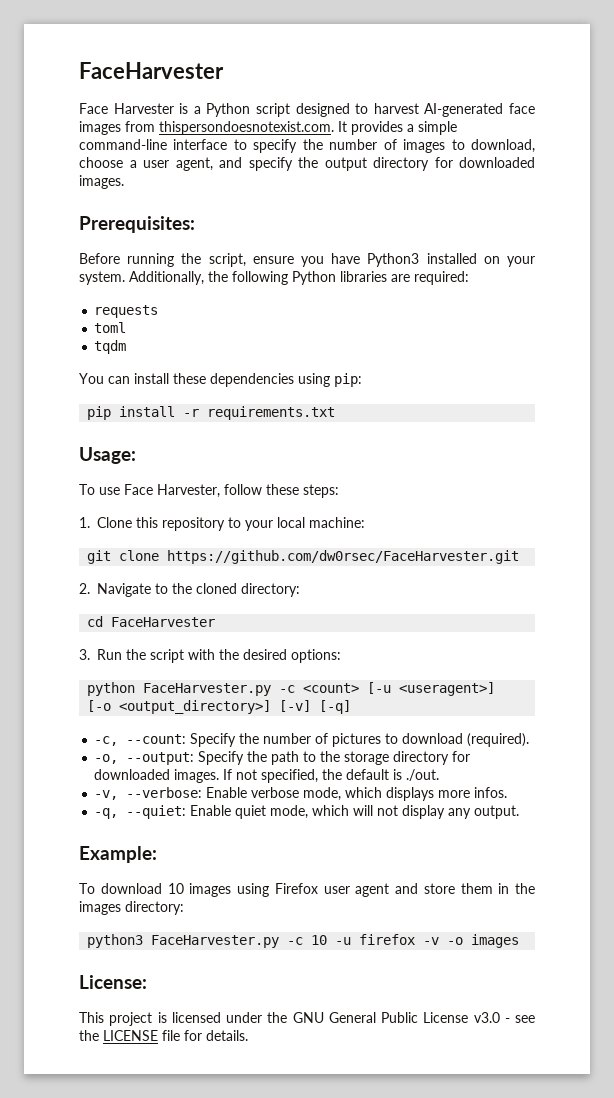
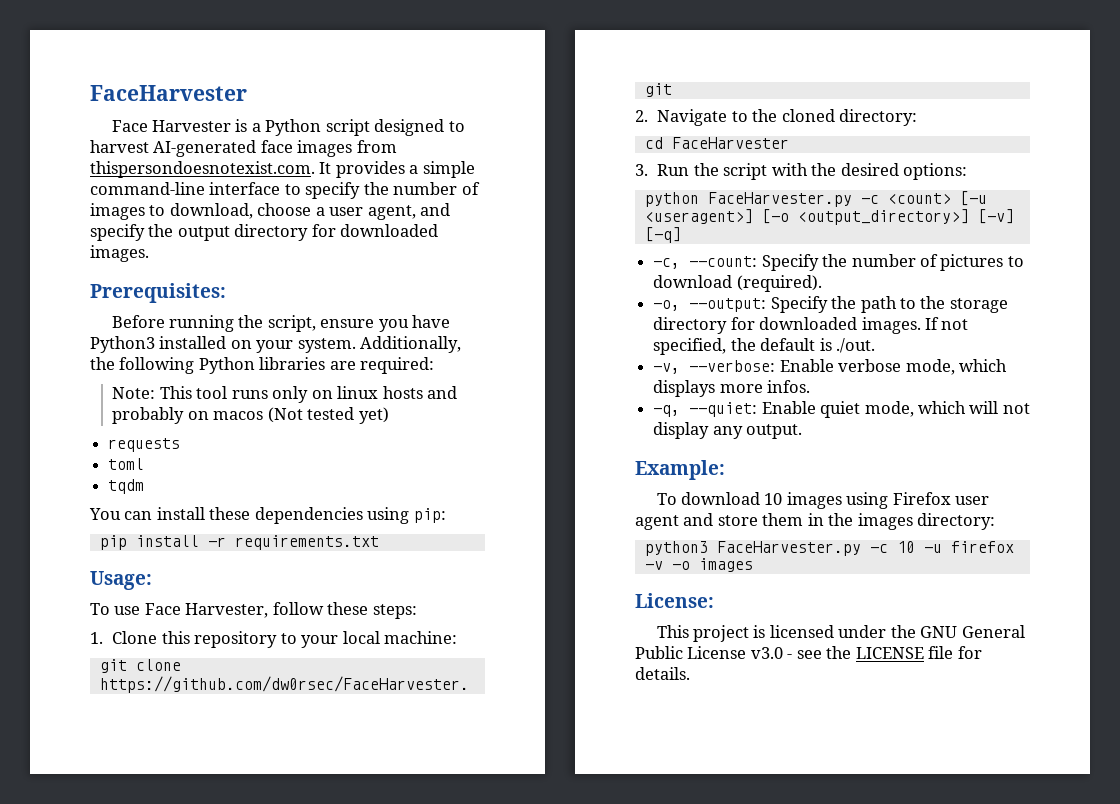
(469, 278) none -> [112,386,457,403] [112,407,389,424] // Note: This tool runs only on linux hosts and probably on macos (Not tested yet)

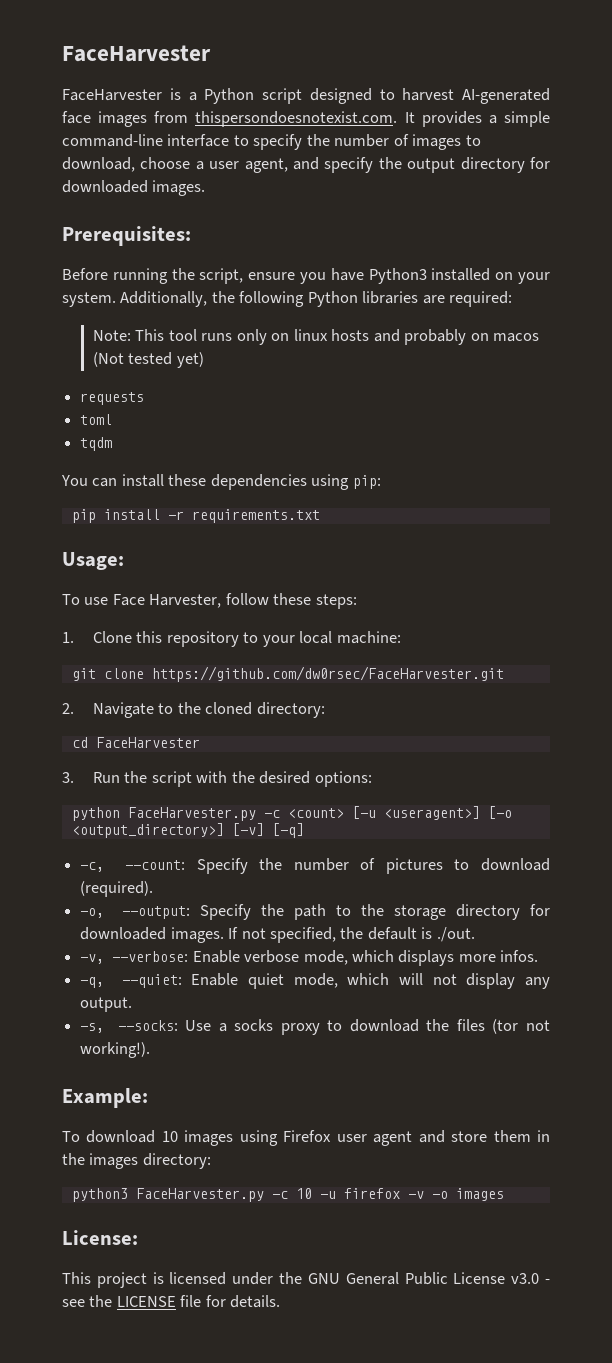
[90,85,247,101] [111,120,231,132] FaceHarvester // Face Harvester -> [62,45,211,62] [62,89,162,101] FaceHarvester // FaceHarvester
(803, 431) none -> [80,1019,551,1035] [80,1042,151,1058] // -s, --socks: Use a socks proxy to download the files (tor not working!).

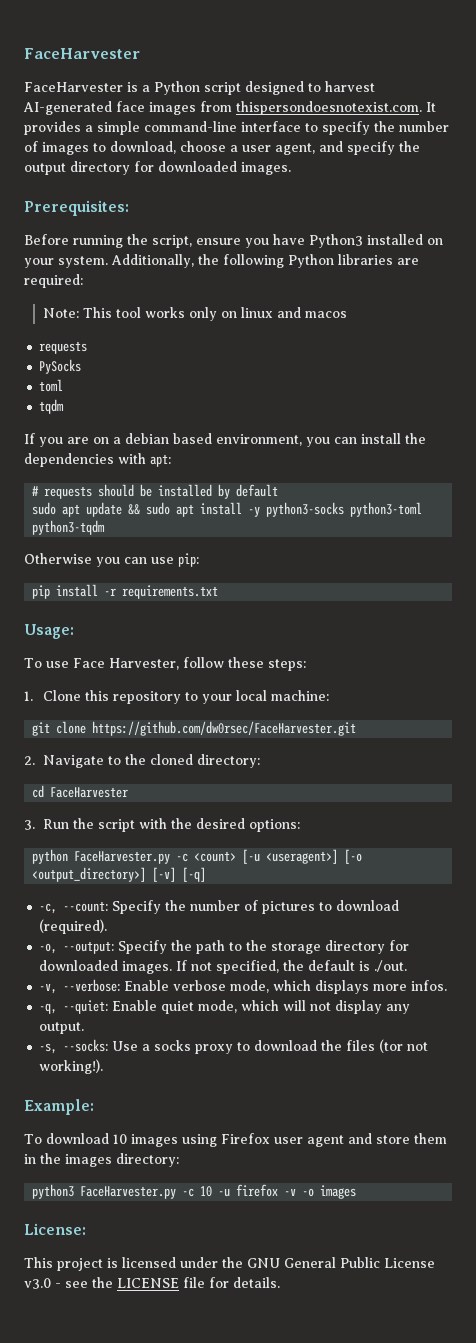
[201,333,233,341] runs -> [145,307,186,318] works
[331,329,539,345] [92,352,204,368] [80,392,145,405] hosts and probably on macos (Not tested yet) // requests -> [277,307,348,318] [39,341,88,354] [39,359,82,374] and macos // requests // PySocks
[61,474,350,490] You can install these dependencies using -> [24,433,426,447] [24,453,171,467] [32,484,279,499] [32,502,423,517] [32,520,106,535] [24,553,174,567] If you are on a debian based environment, you can install the dependencies with apt: // # requests should be installed by default // sudo apt update && sudo apt install -y python3-socks python3-toml python3-tqdm // Otherwise you can use

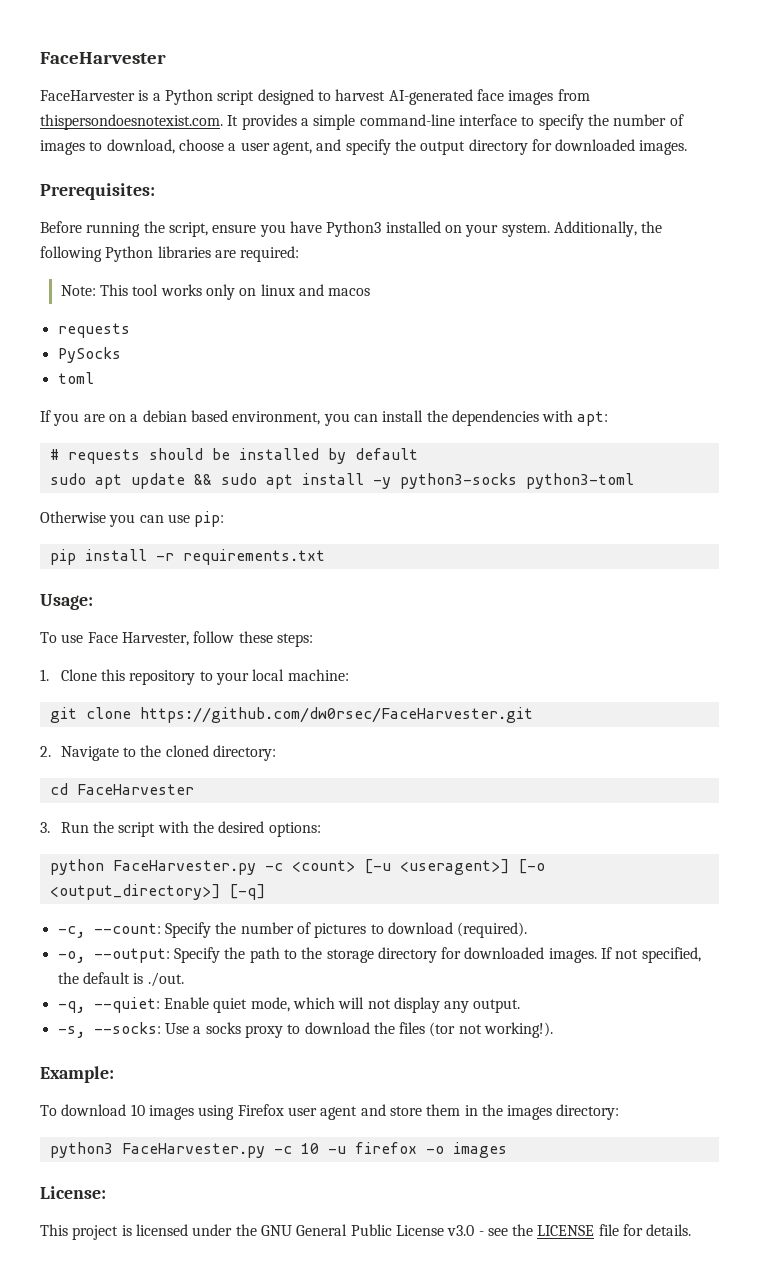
[39,399,65,414] // tqdm -> (94, 378) none
[32,520,106,535] python3-tqdm -> (634, 481) none
[152,867,177,882] [-v] -> (220, 892) none
[39,979,448,994] // -v, --verbose: Enable verbose mode, which displays more infos. -> (184, 979) none
[284,1189,297,1196] -v -> (417, 1148) none

